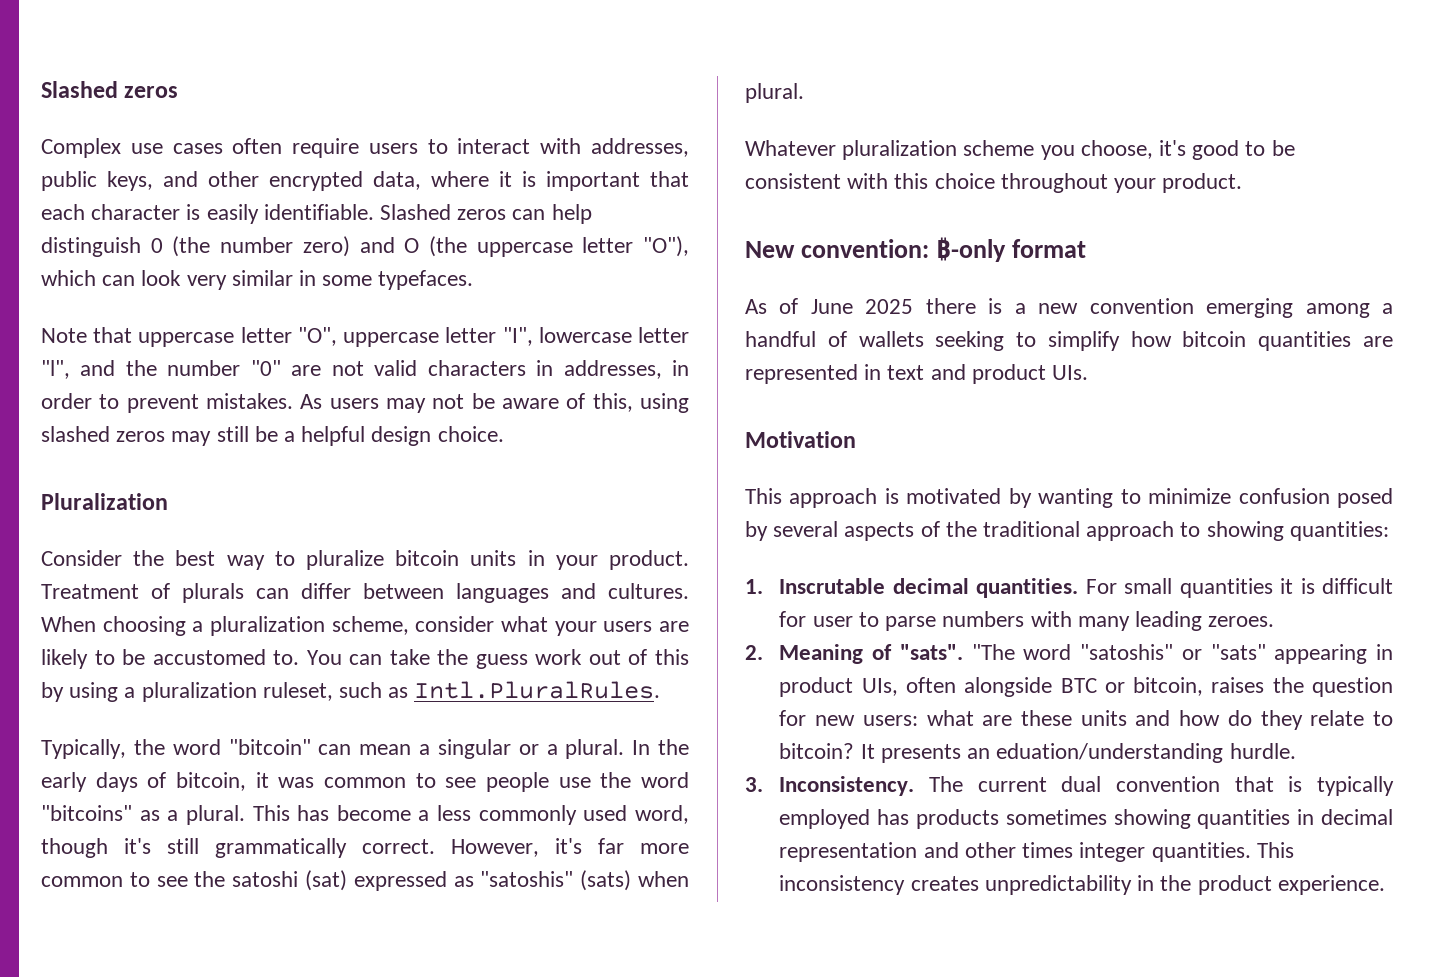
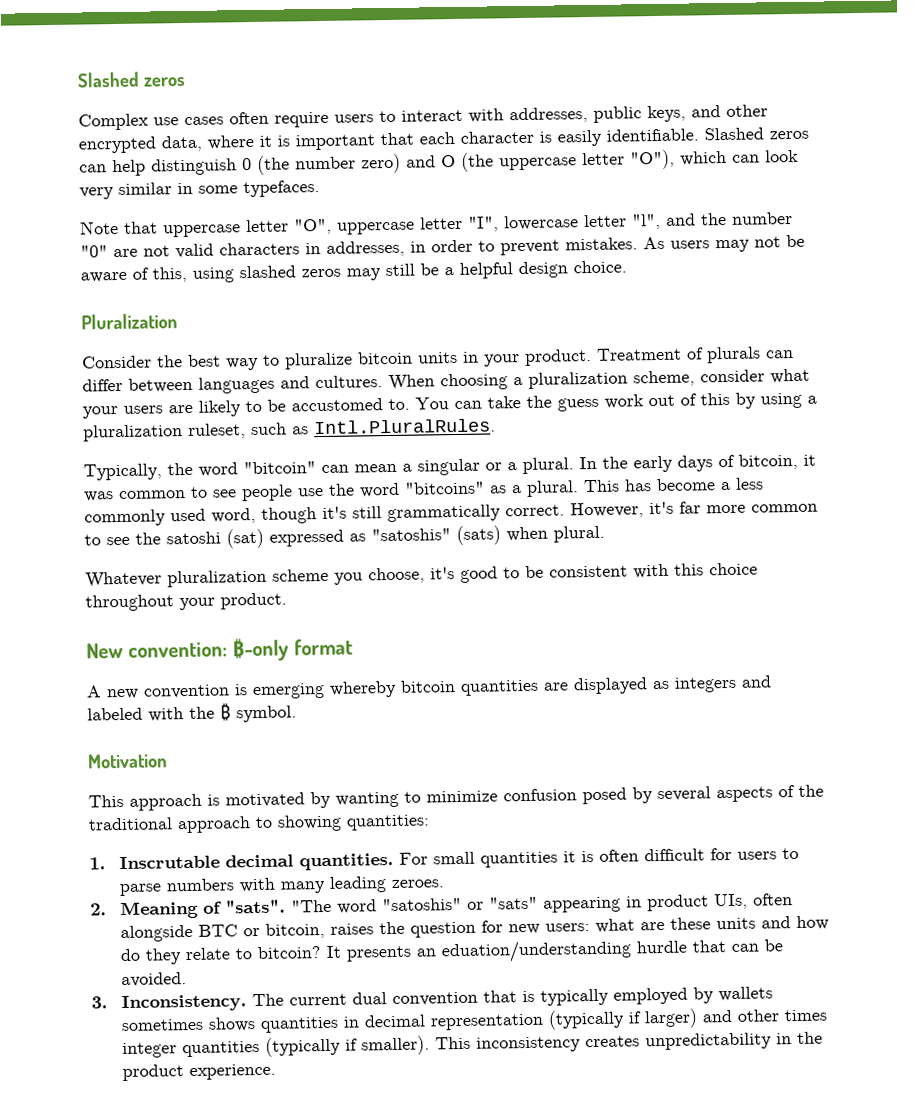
[745,298,1393,318] [745,331,1393,351] [745,364,1089,384] As of June 2025 there is a new convention emerging among a handful of wallets seeking to simplify how bitcoin quantities are represented in text and product UIs. -> [86,675,772,700] [87,703,297,723] A new convention is emerging whereby bitcoin quantities are displayed as integers and labeled with the ₿ symbol.
(1315, 586) none -> [599,849,640,862] often
[812,616,853,627] user -> [737,851,778,860] users
[1229,743,1296,759] hurdle. -> [636,939,784,954] [121,972,188,988] hurdle that can be avoided.
[877,809,1191,829] has products sometimes showing -> [693,986,774,1004] [121,1017,257,1032] by wallets sometimes shows
(918, 852) none -> [548,1008,699,1030] (typically if larger)
[1151,842,1251,862] quantities. -> [182,1035,431,1058] quantities (typically if smaller).

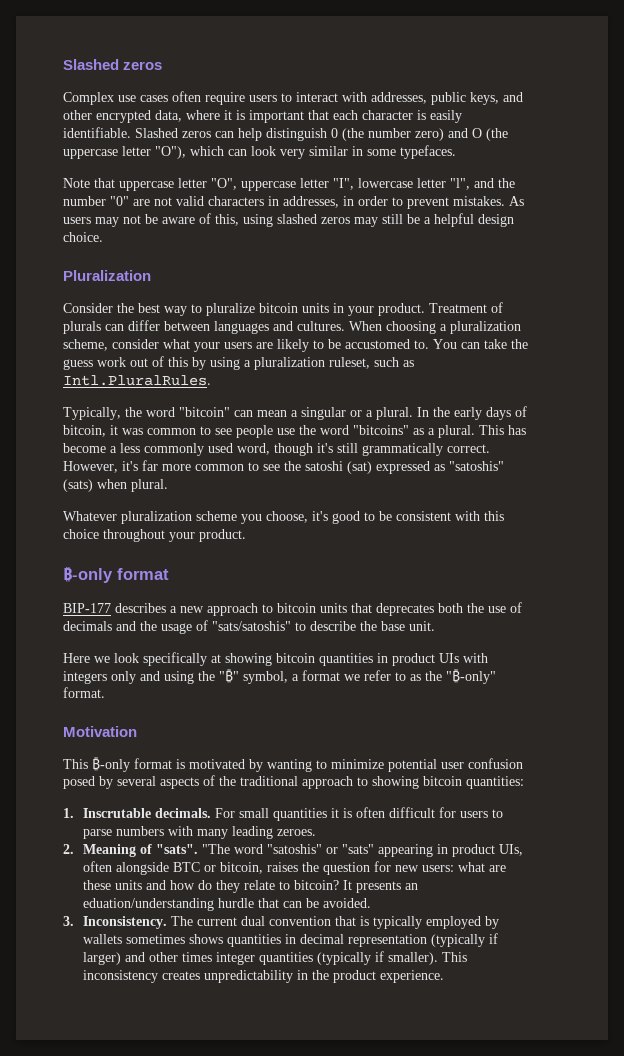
[86,641,228,659] New convention: -> (246, 535) none
[86,675,772,700] [87,703,297,723] A new convention is emerging whereby bitcoin quantities are displayed as integers and labeled with the ₿ symbol. -> [63,602,522,616] [63,620,435,634] [63,652,488,666] [63,669,496,684] [63,687,105,698] BIP-177 describes a new approach to bitcoin units that deprecates both the use of decimals and the usage of "sats/satoshis" to describe the base unit. // Here we look specifically at showing bitcoin quantities in product UIs with integers only and using the "₿" symbol, a format we refer to as the "₿-only" format.
[129,793,202,811] approach -> [92,757,172,772] ₿-only format
(498, 796) none -> [388,759,464,772] potential user
(342, 823) none -> [423,776,462,786] bitcoin
[225,852,395,871] decimal quantities. -> [155,808,212,818] decimals.

